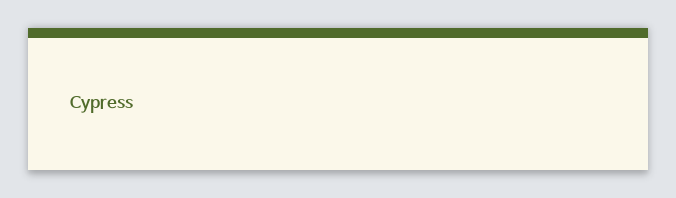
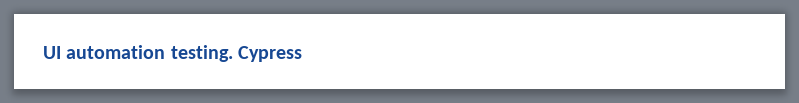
(70, 104) none -> [43,45,233,62] UI automation testing.

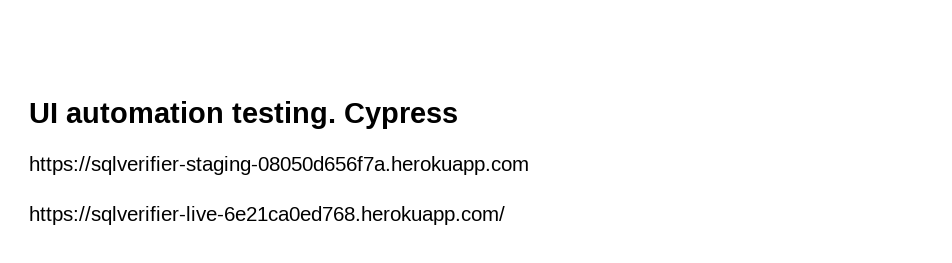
(302, 54) none -> [29,156,529,175] [29,206,505,225] // https://sqlverifier-staging-08050d656f7a.herokuapp.com // https://sqlverifier-live-6e21ca0ed768.herokuapp.com/

